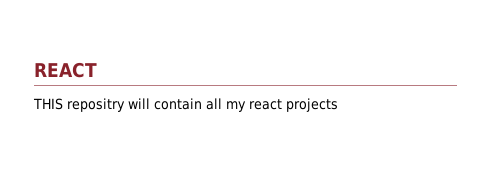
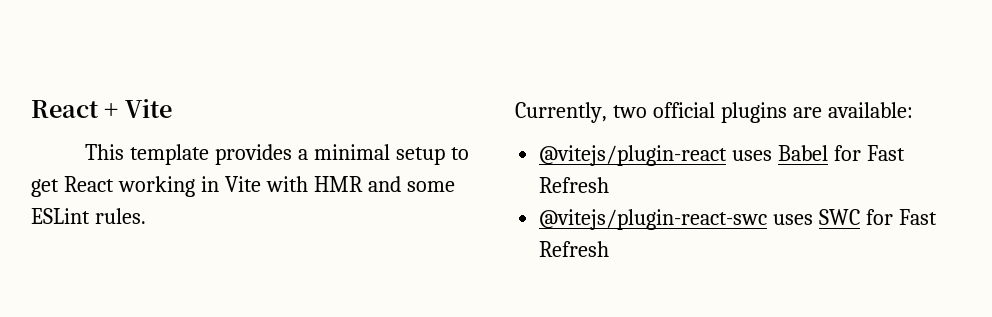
[34,62,97,78] [33,98,338,112] REACT // THIS repositry will contain all my react projects -> [31,99,172,118] [85,144,470,165] [31,176,455,197] [31,208,146,224] [515,102,913,123] [539,145,905,166] [539,177,610,193] [539,209,937,230] [539,241,610,257] React + Vite // This template provides a minimal setup to get React working in Vite with HMR and some ESLint rules. // Currently, two official plugins are available: // @vitejs/plugin-react uses Babel for Fast Refresh // @vitejs/plugin-react-swc uses SWC for Fast Refresh

